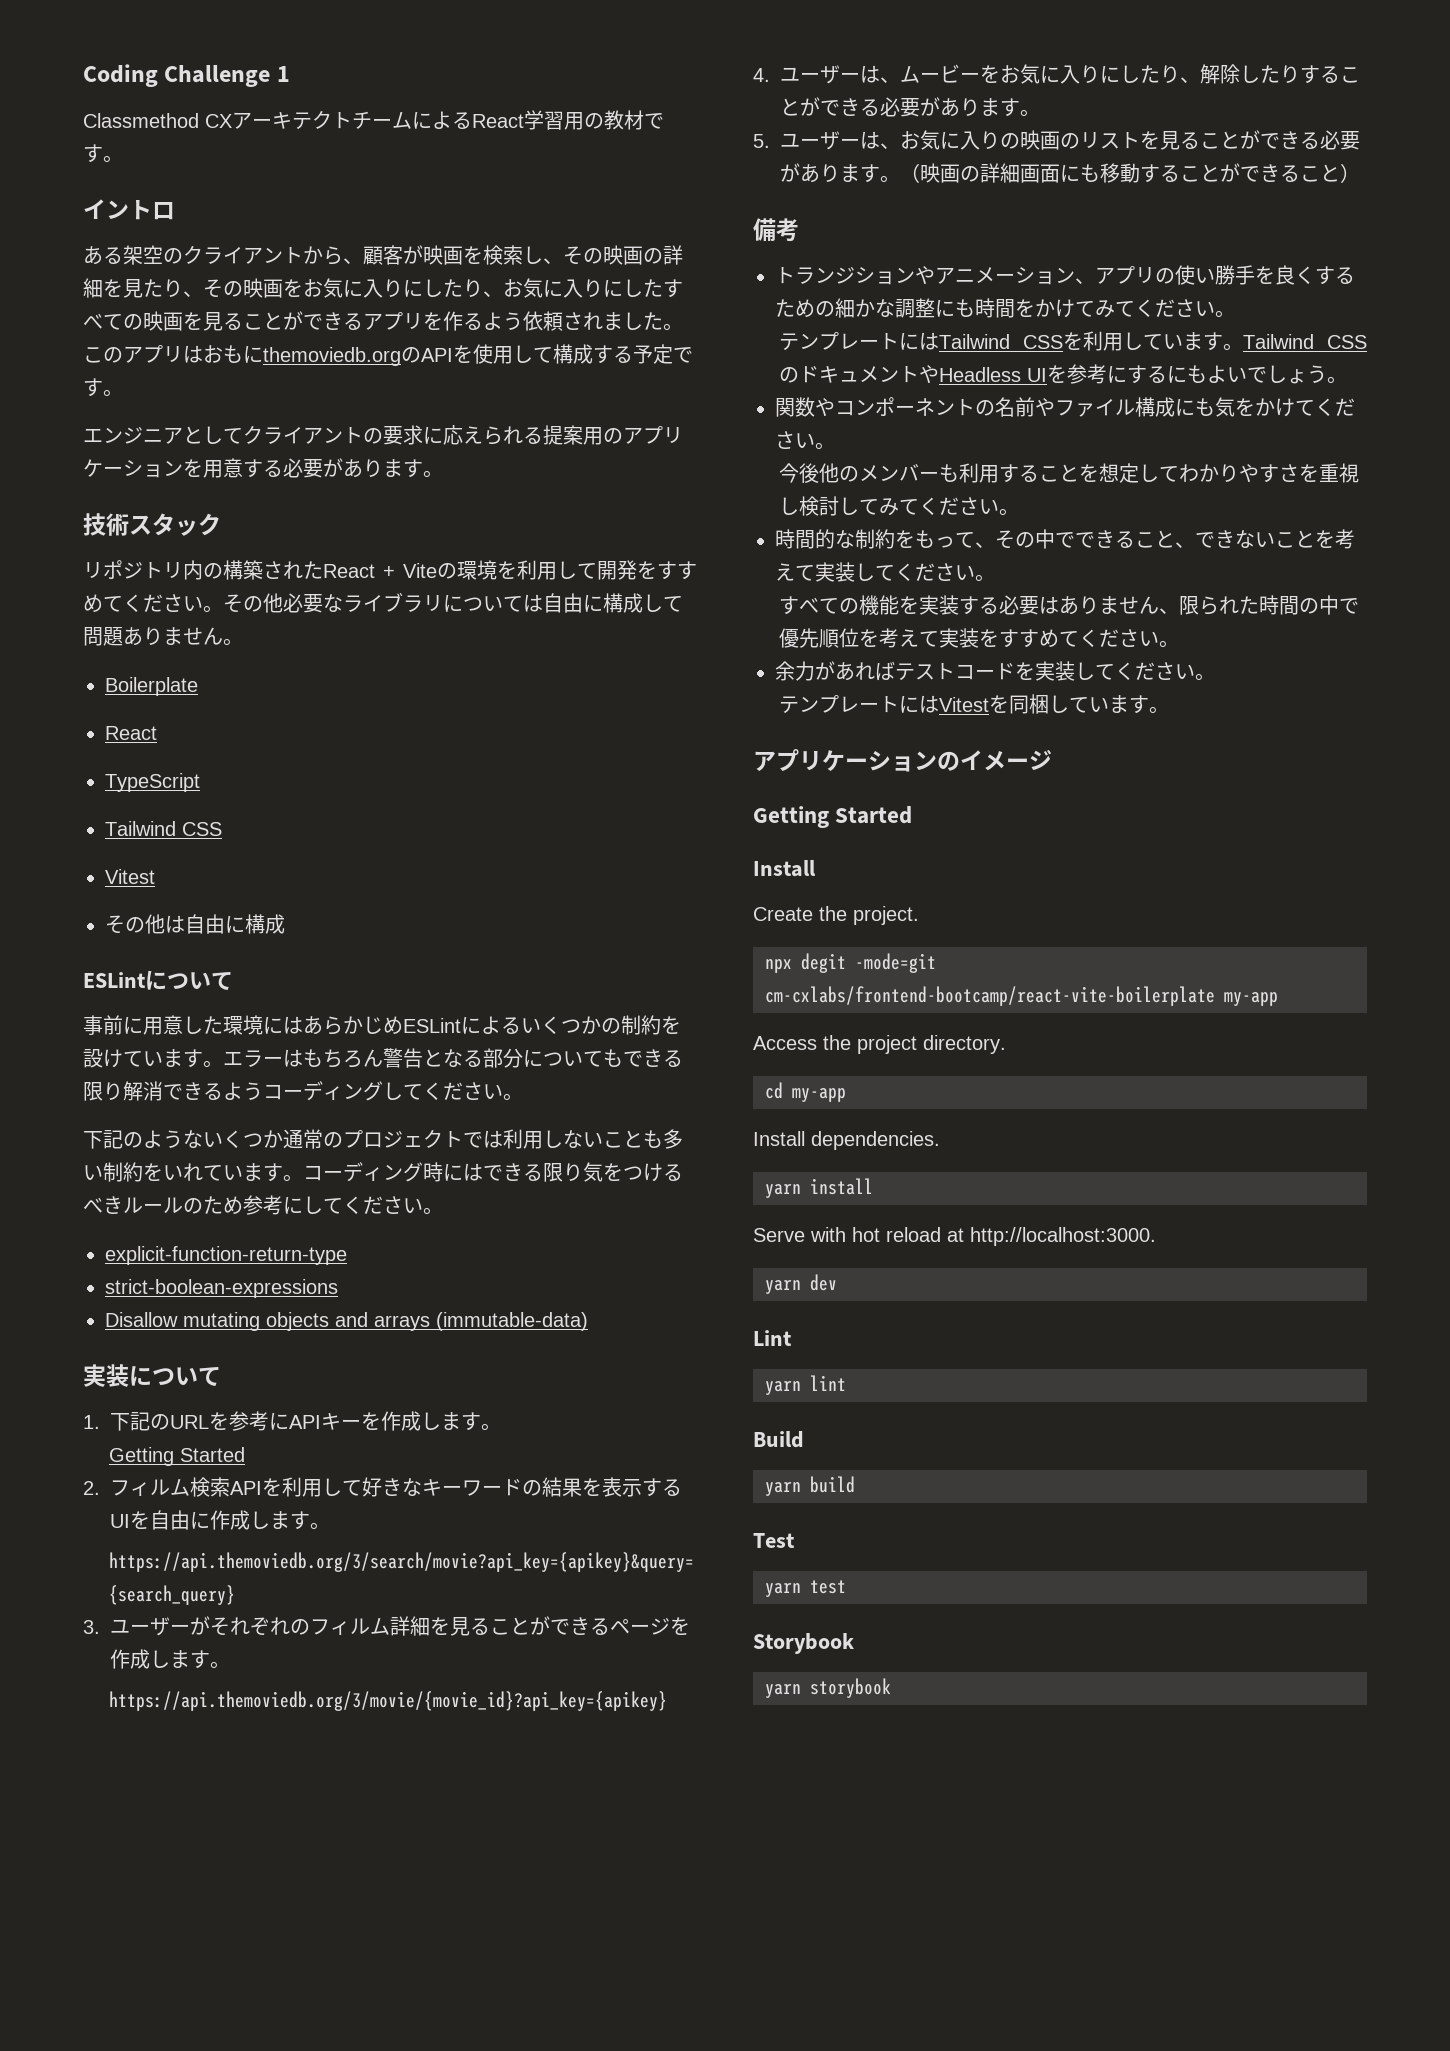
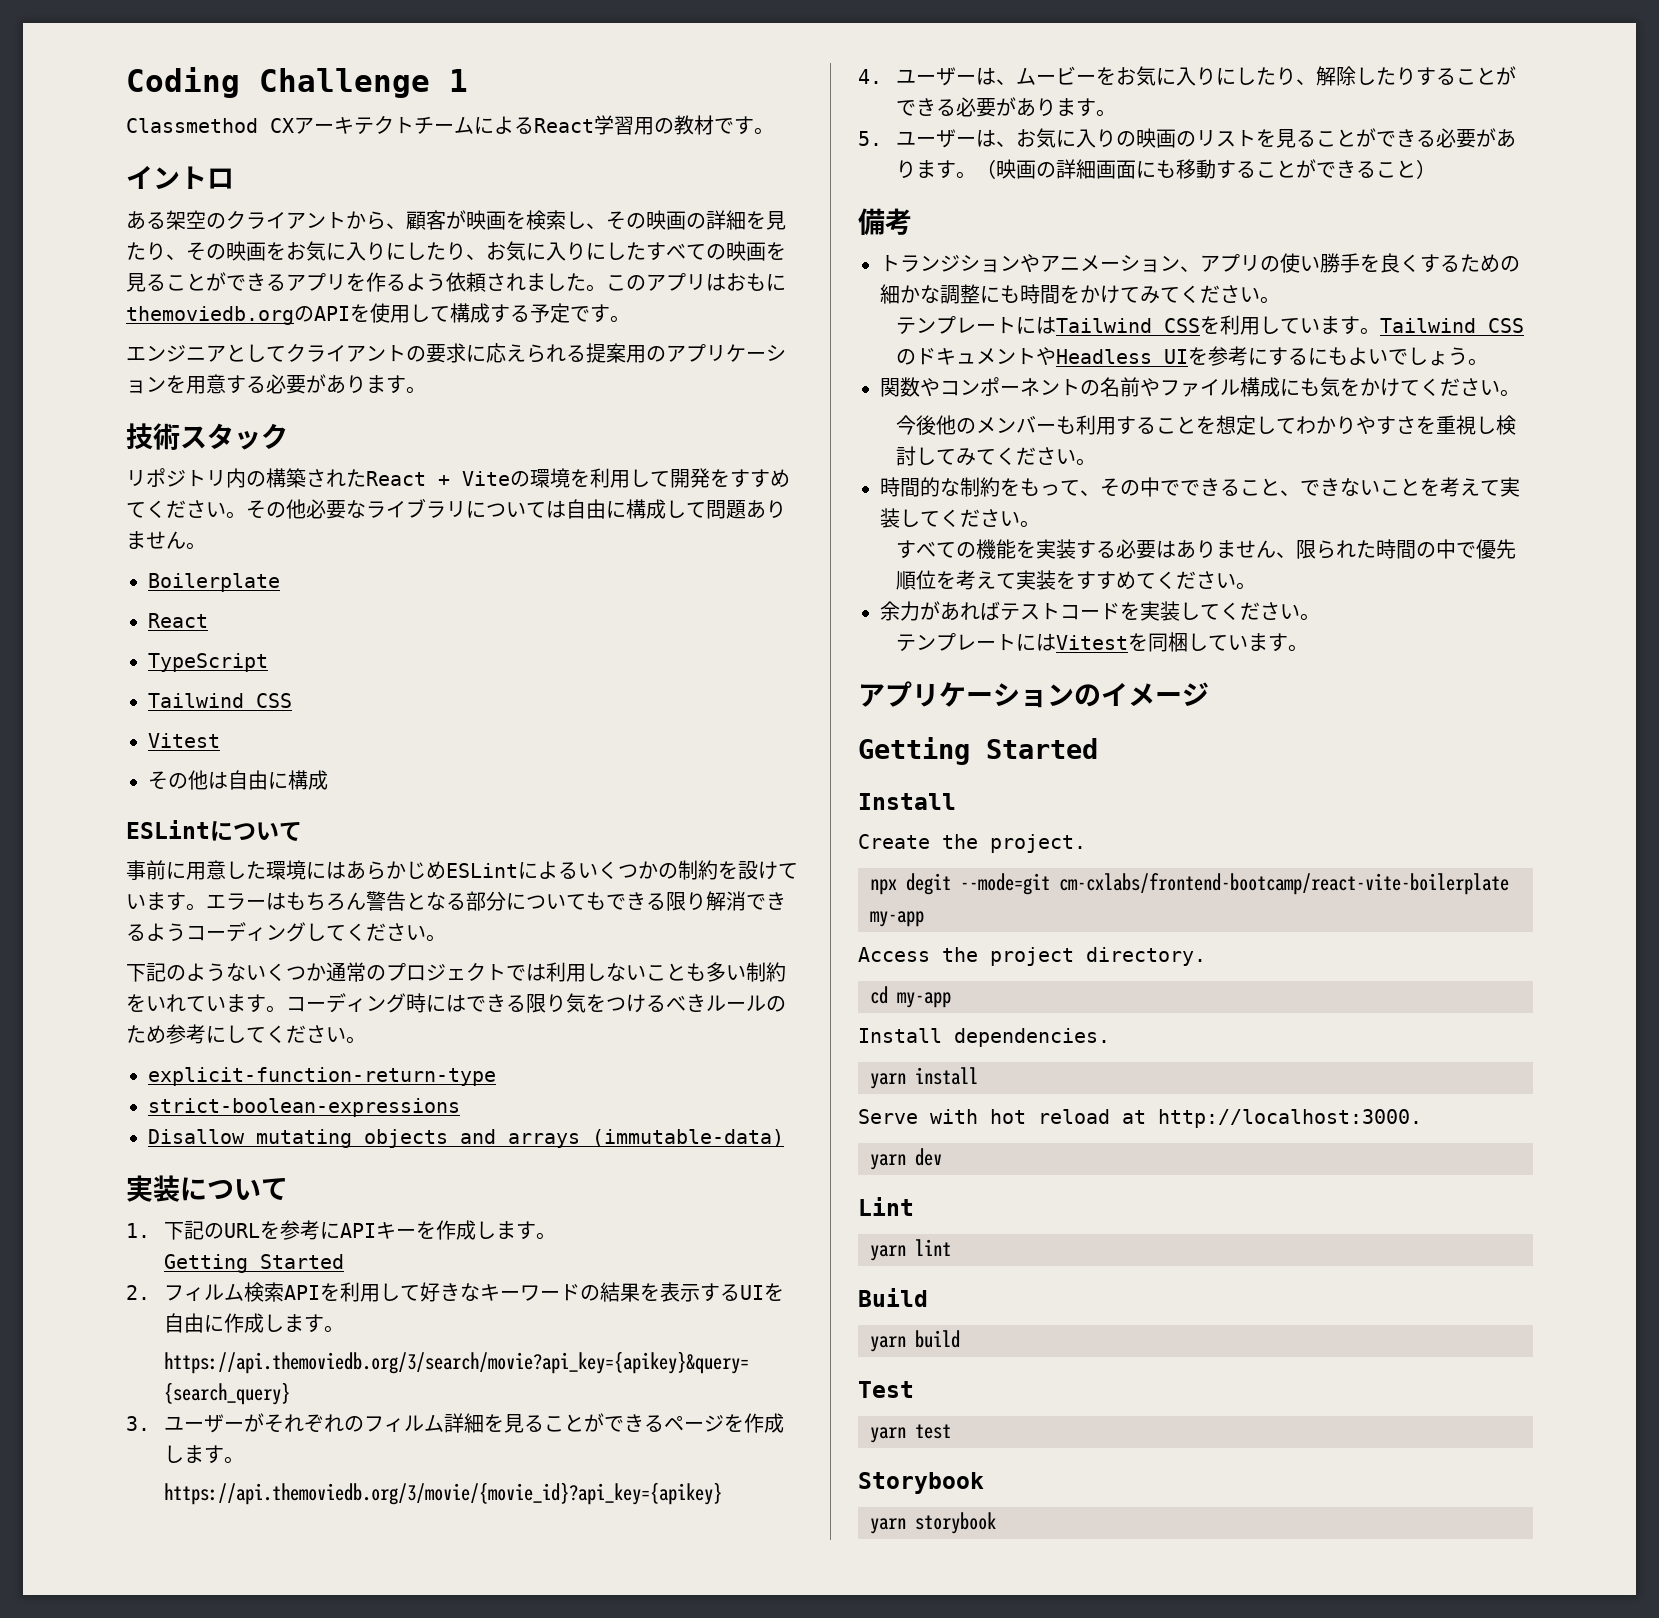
[855,953,936,973] -mode=git -> [960,873,1050,895] --mode=git

